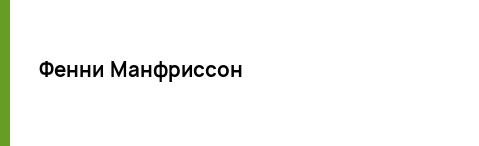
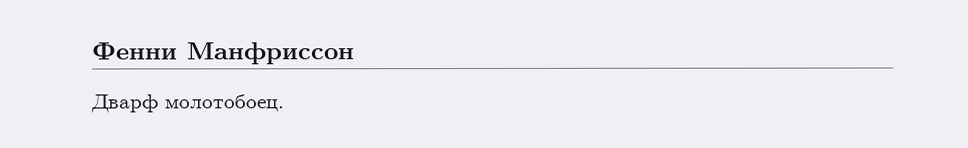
(243, 71) none -> [91,94,285,113] // Дварф молотобоец.

